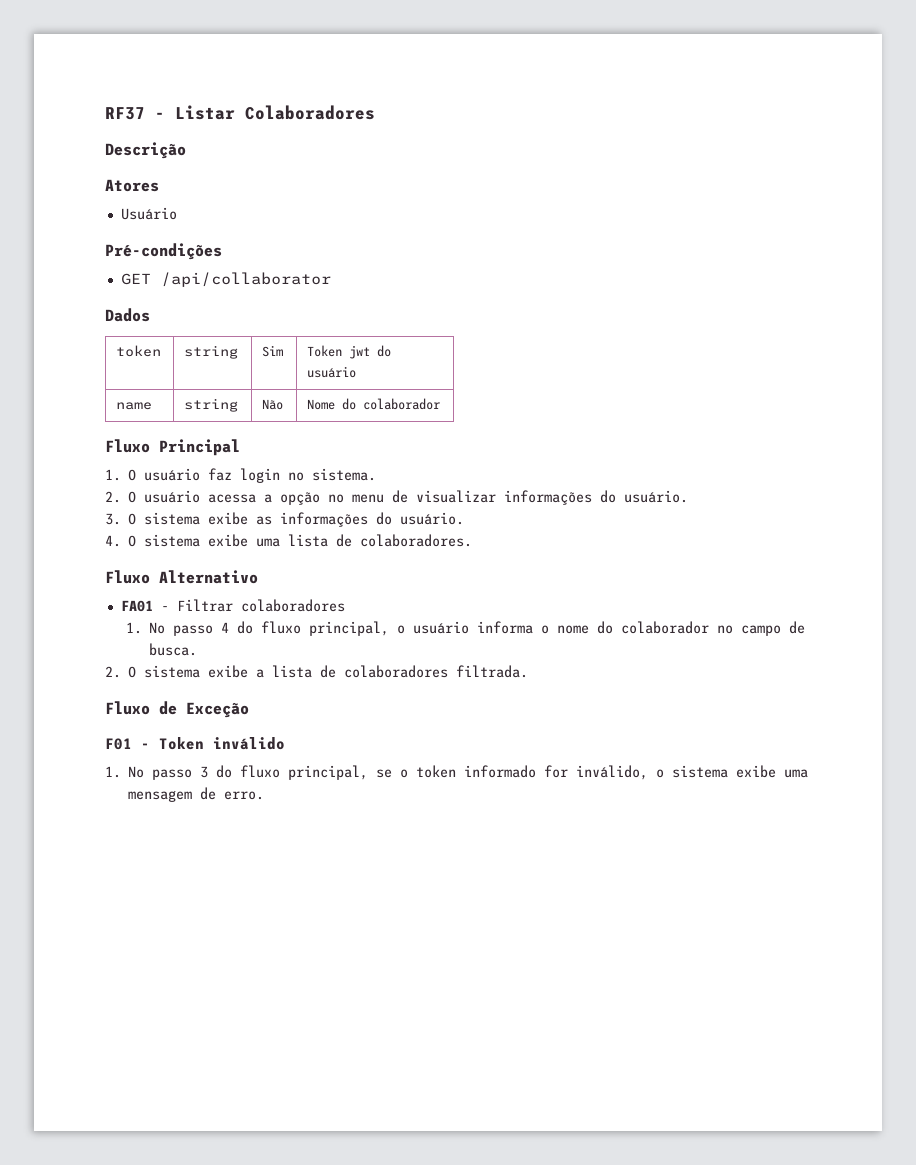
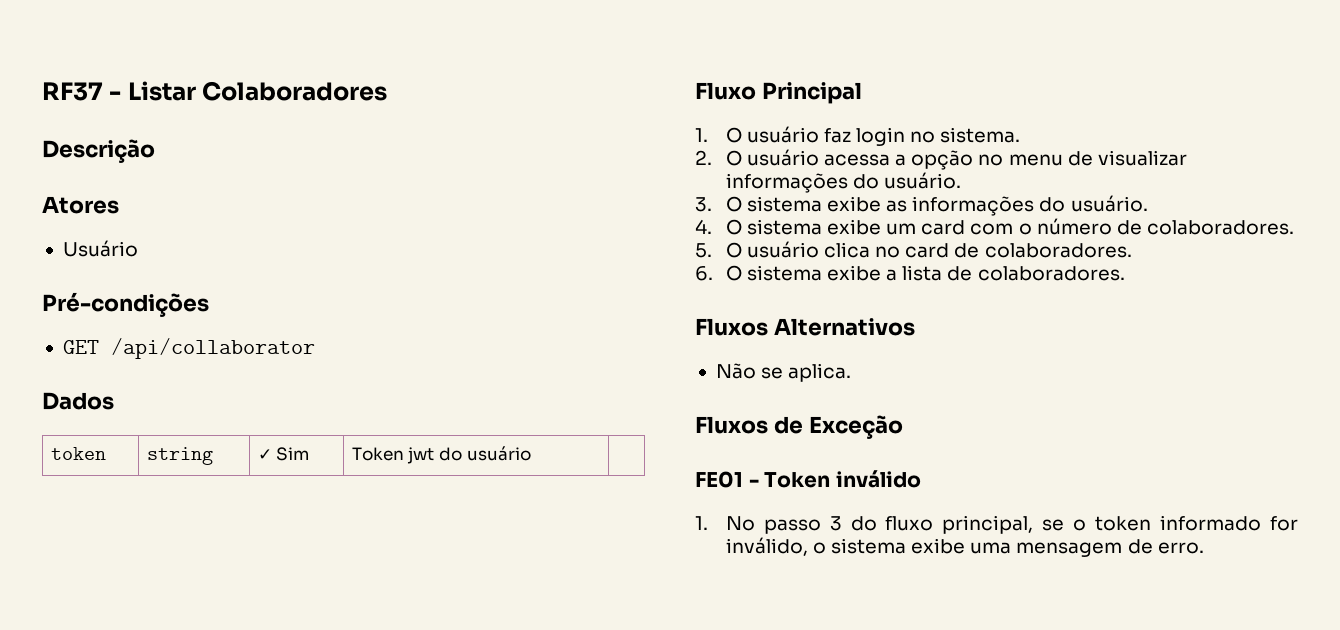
(239, 352) none -> [257,449,272,460] ✓
[116,402,153,410] [184,398,239,412] [262,399,284,410] [307,398,441,410] // name | string | Não | Nome do colaborador -> (531, 453) |
[256,534,473,547] [105,570,258,584] [120,599,345,612] [125,621,805,636] [148,643,197,656] [105,666,121,678] uma lista de colaboradores. // Fluxo Alternativo // FA01 - Filtrar colaboradores // 1. No passo 4 do fluxo principal, o usuário informa o nome do colaborador no campo de busca. // 2. -> [886,218,1294,235] [695,241,1132,258] [695,266,713,281] um card com o número de colaboradores. // 5. O usuário clica no card de colaboradores. // 6.
[344,665,529,678] [105,701,150,715] colaboradores filtrada. // Fluxo -> [977,266,1125,281] [695,318,915,336] [715,363,852,382] [695,416,768,434] colaboradores. // Fluxos Alternativos // Não se aplica. // Fluxos
[105,738,132,750] F01 -> [695,471,743,488] FE01

